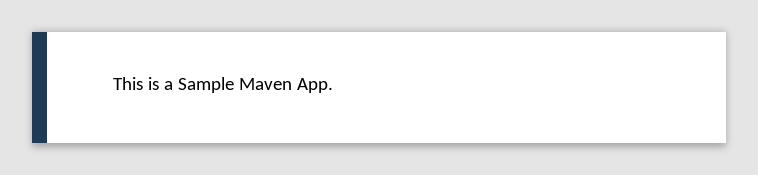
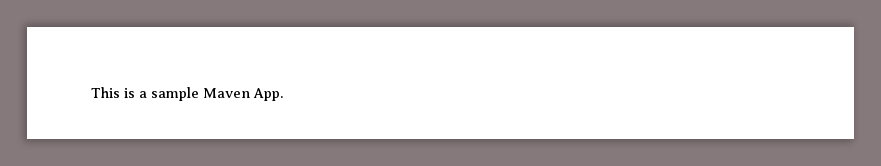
[177,77,234,93] Sample -> [151,87,199,101] sample

